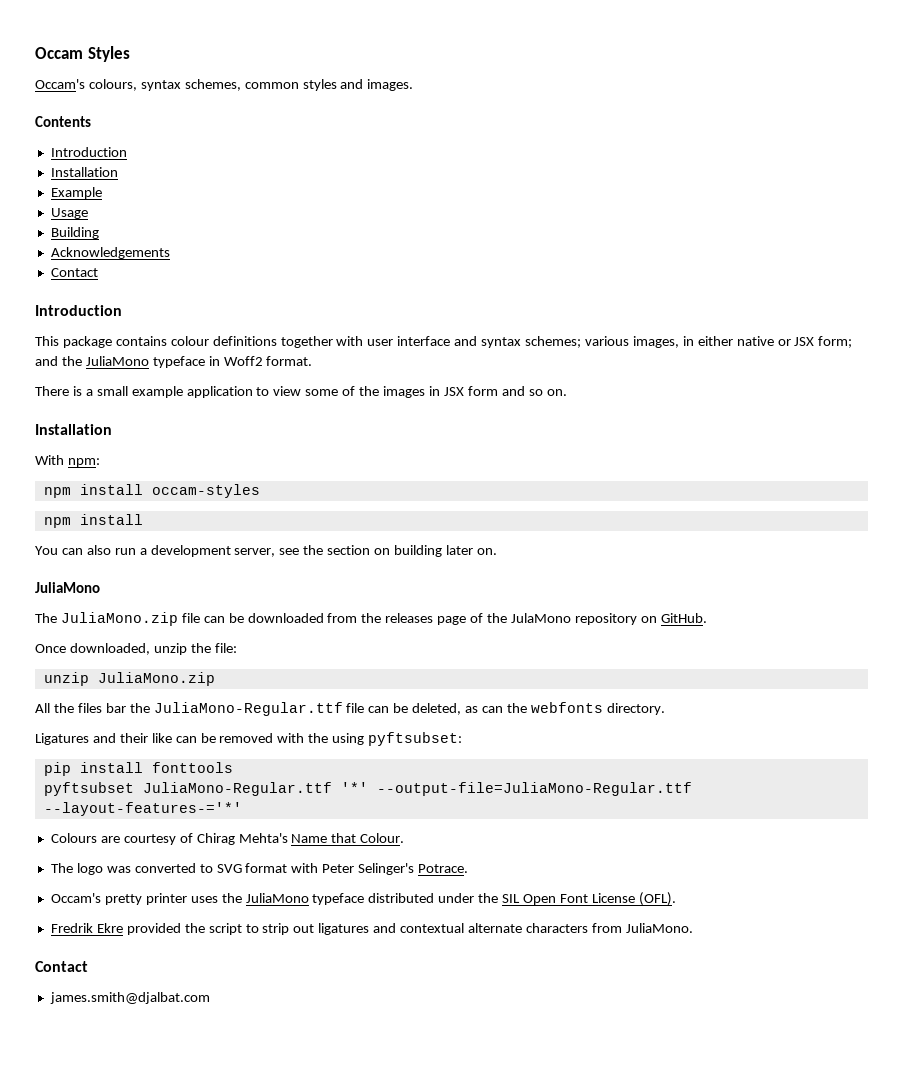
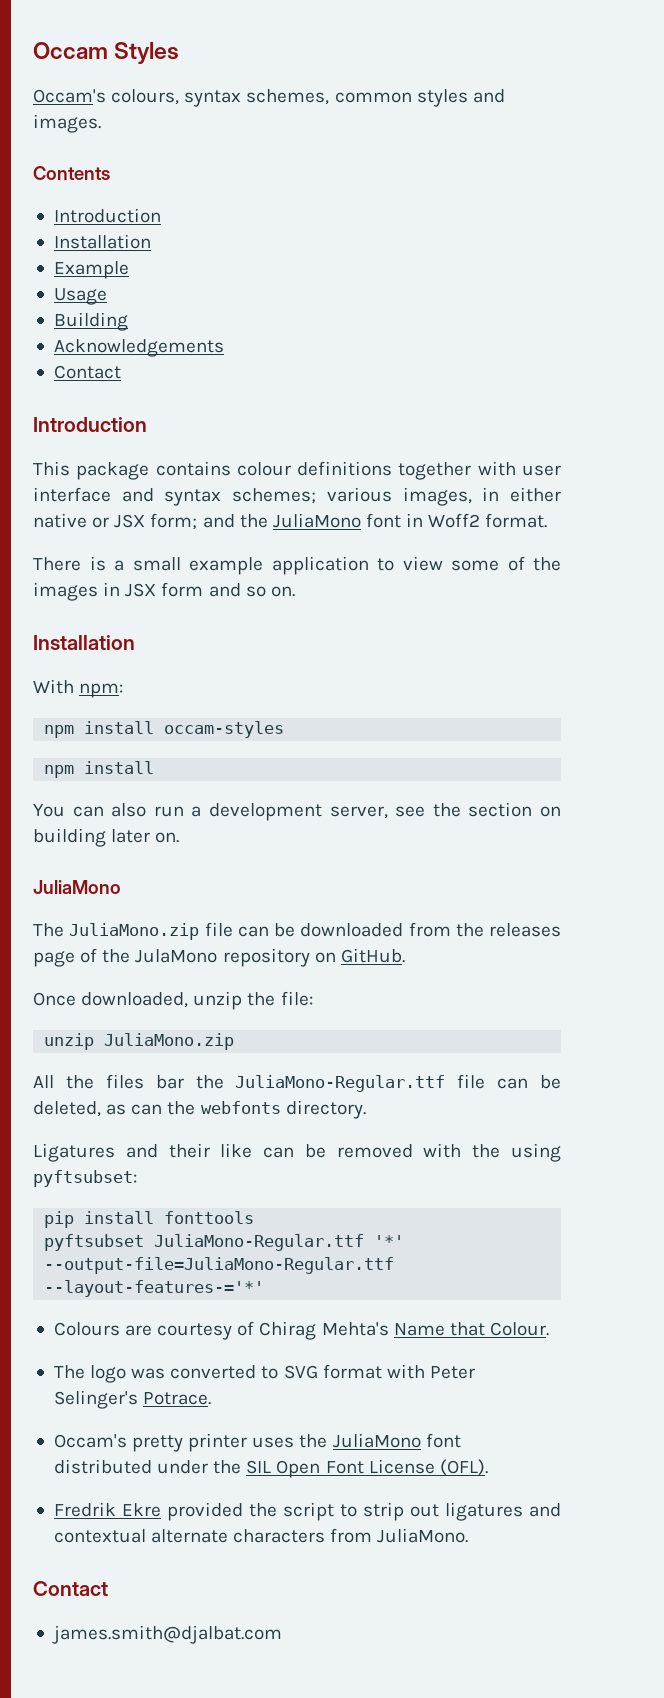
[152,356,205,368] typeface -> [365,513,401,528] font
[312,893,365,905] typeface -> [425,1433,461,1448] font

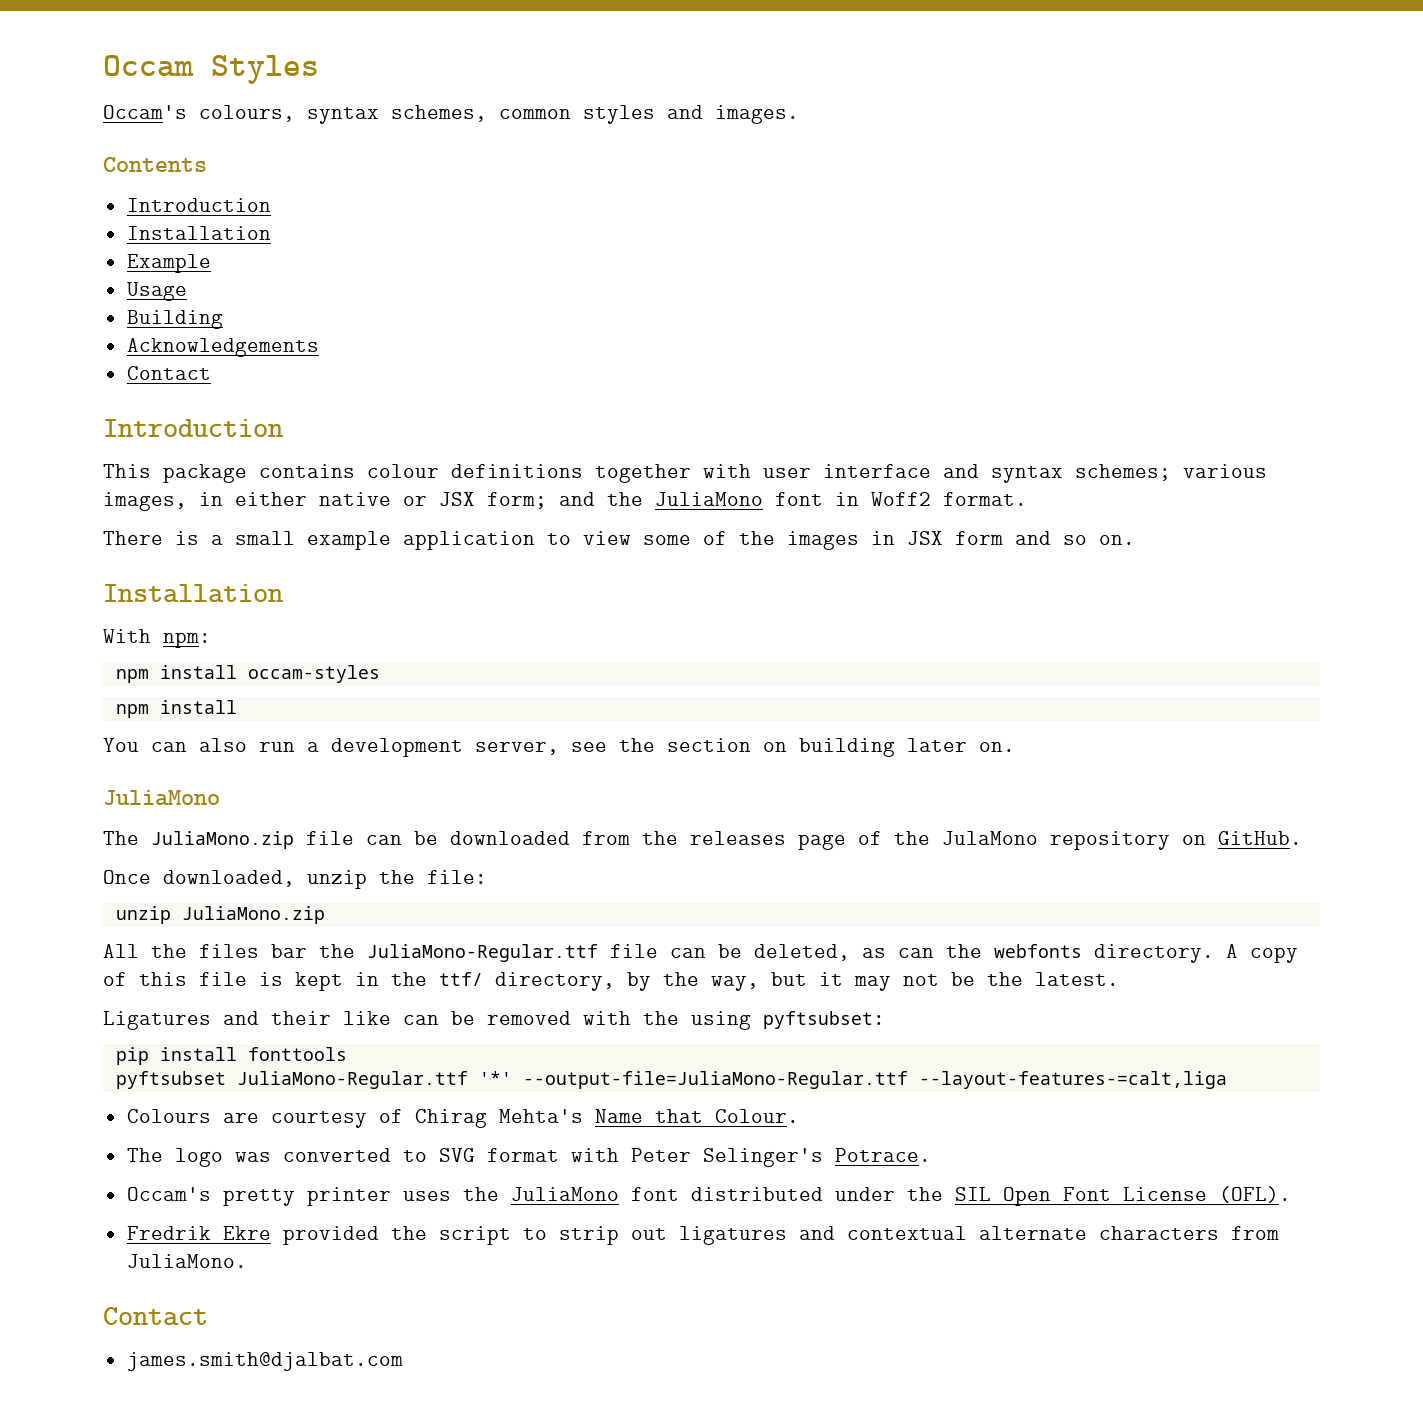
(366, 1109) none -> [1226,944,1298,963] [103,972,1119,991] A copy of this file is kept in the ttf/ directory, by the way, but it may not be the latest.
[44,1280,265,1297] --layout-features-='*' -> [918,1071,1227,1089] --layout-features-=calt,liga

